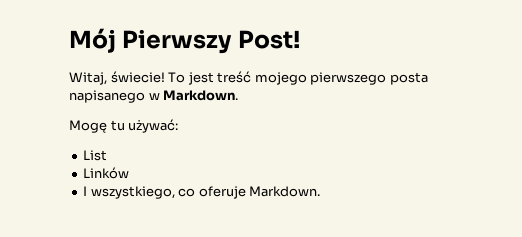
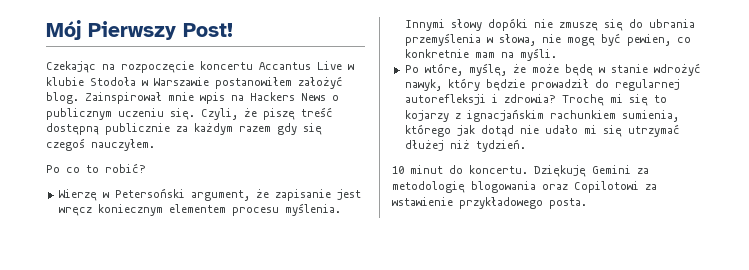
[69,71,428,85] [69,90,239,103] [69,119,179,133] [83,150,108,161] [83,167,130,179] [83,186,321,199] Witaj, świecie! To jest treść mojego pierwszego posta napisanego w Markdown. // Mogę tu używać: // List // Linków // I wszystkiego, co oferuje Markdown. -> [46,61,354,73] [46,76,343,89] [46,92,339,104] [46,107,333,120] [46,123,322,135] [46,138,155,151] [46,163,146,173] [58,188,361,201] [58,203,341,216] [404,18,695,31] [404,33,691,46] [404,48,557,61] [404,63,701,76] [404,78,680,91] [404,94,667,106] [404,109,679,122] [404,124,680,137] [404,139,526,152] [392,165,649,177] [392,181,657,193] [392,197,587,209] Czekając na rozpoczęcie koncertu Accantus Live w klubie Stodoła w Warszawie postanowiłem założyć blog. Zainspirował mnie wpis na Hackers News o publicznym uczeniu się. Czyli, że piszę treść dostępną publicznie za każdym razem gdy się czegoś nauczyłem. // Po co to robić? // Wierzę w Petersoński argument, że zapisanie jest wręcz koniecznym elementem procesu myślenia. Innymi słowy dopóki nie zmuszę się do ubrania przemyślenia w słowa, nie mogę być pewien, co konkretnie mam na myśli. // Po wtóre, myślę, że może będę w stanie wdrożyć nawyk, który będzie prowadził do regularnej autorefleksji i zdrowia? Trochę mi się to kojarzy z ignacjańskim rachunkiem sumienia, którego jak dotąd nie udało mi się utrzymać dłużej niż tydzień. // 10 minut do koncertu. Dziękuję Gemini za metodologię blogowania oraz Copilotowi za wstawienie przykładowego posta.

